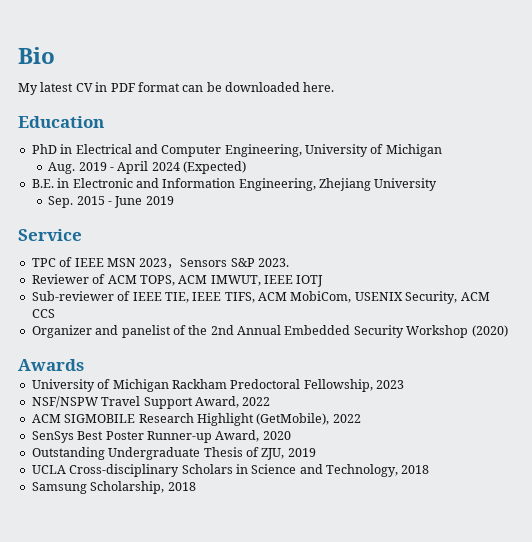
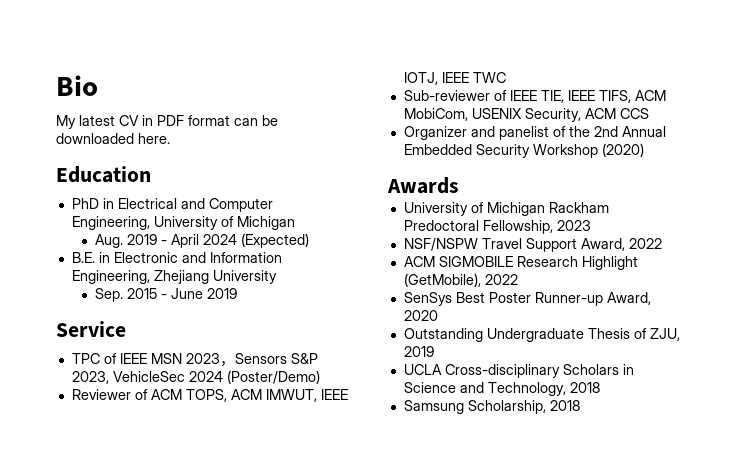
[258,258,289,267] 2023. -> [71,370,320,384] 2023, VehicleSec 2024 (Poster/Demo)
[296,275,324,287] IOTJ -> [403,72,506,85] IOTJ, IEEE TWC

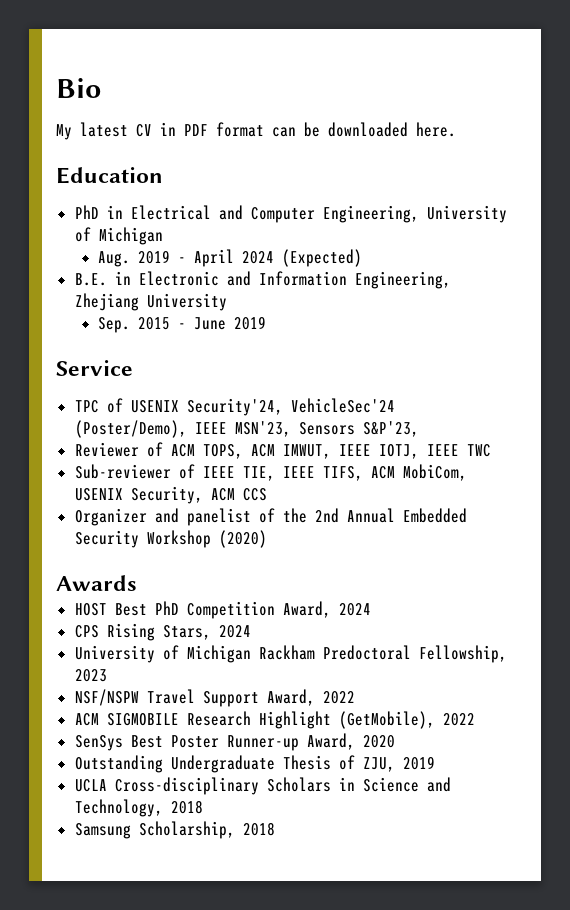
[119,353,318,367] [71,370,320,384] IEEE MSN 2023，Sensors S&P 2023, VehicleSec 2024 (Poster/Demo) -> [130,398,395,416] [74,420,419,438] USENIX Security'24, VehicleSec'24 (Poster/Demo), IEEE MSN'23, Sensors S&P'23,
(459, 185) none -> [74,601,371,619] [74,623,251,641] // HOST Best PhD Competition Award, 2024 // CPS Rising Stars, 2024

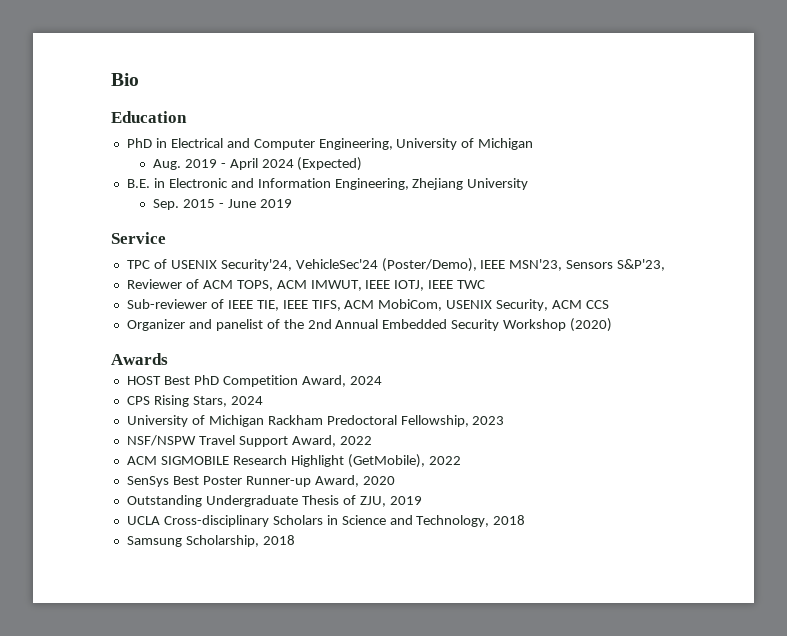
[56,122,456,140] // My latest CV in PDF format can be downloaded here. -> (139, 79) none

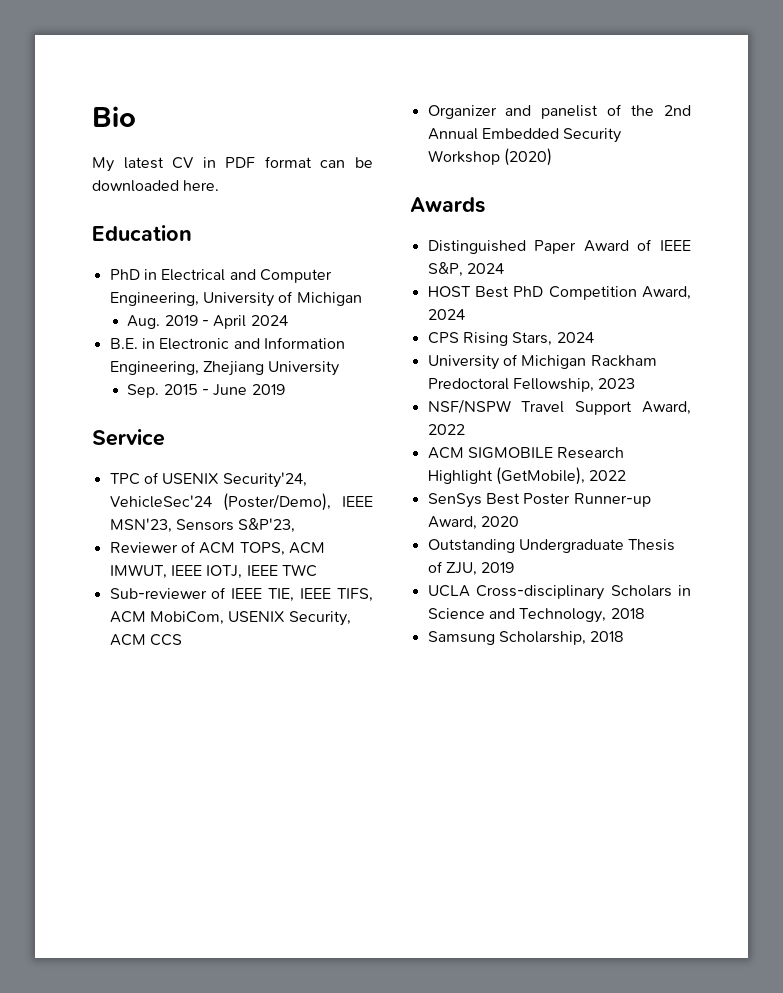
(139, 79) none -> [92,156,373,172] [92,180,220,192] // My latest CV in PDF format can be downloaded here.
[297,157,363,171] (Expected) -> (288, 320) none
(168, 359) none -> [427,239,691,254] [427,262,504,277] // Distinguished Paper Award of IEEE S&P, 2024

